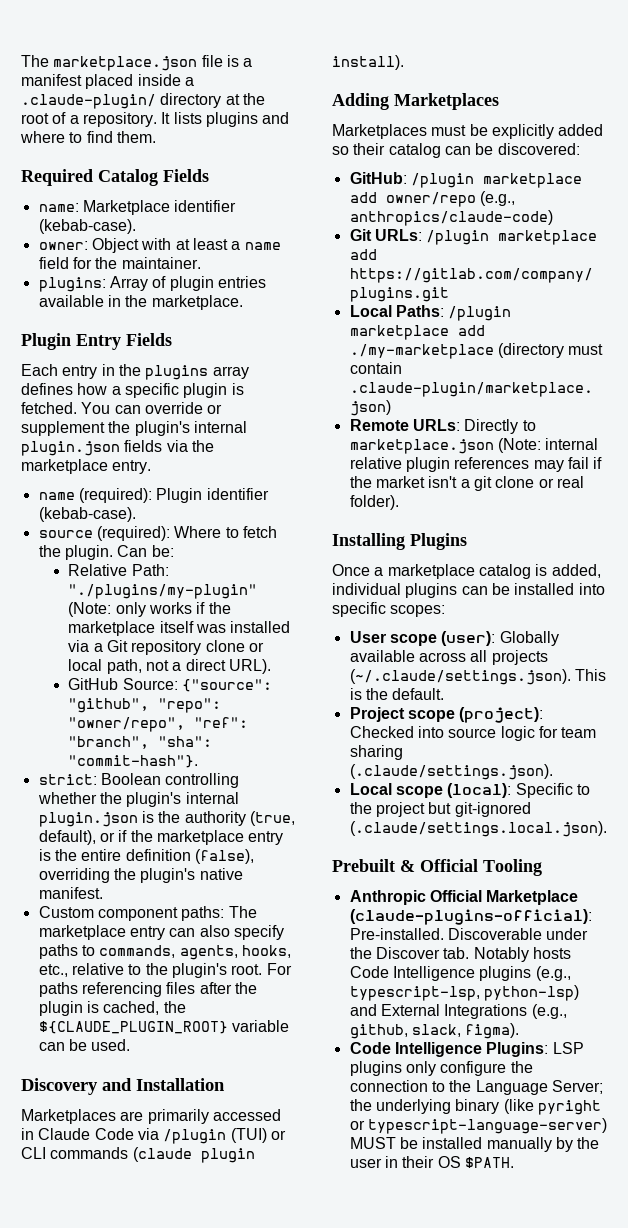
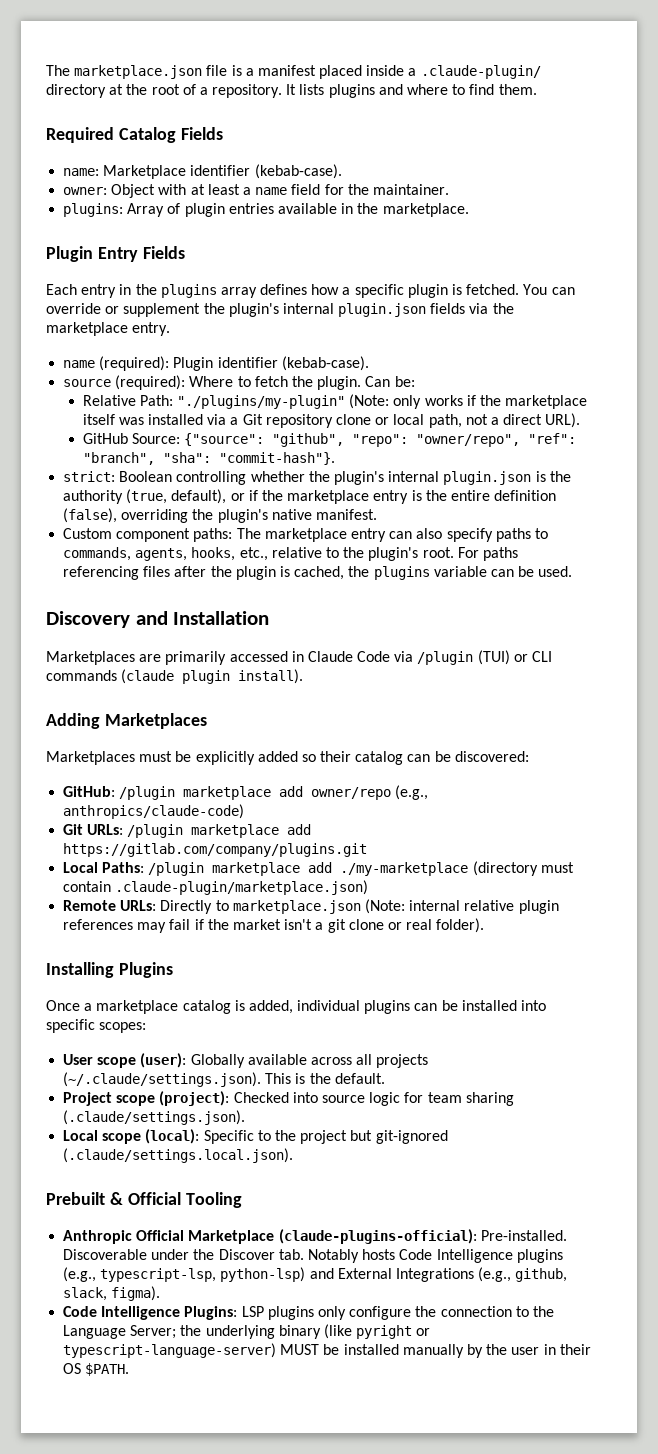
[38,1021,228,1034] ${CLAUDE_PLUGIN_ROOT} -> [373,566,430,580] plugins

